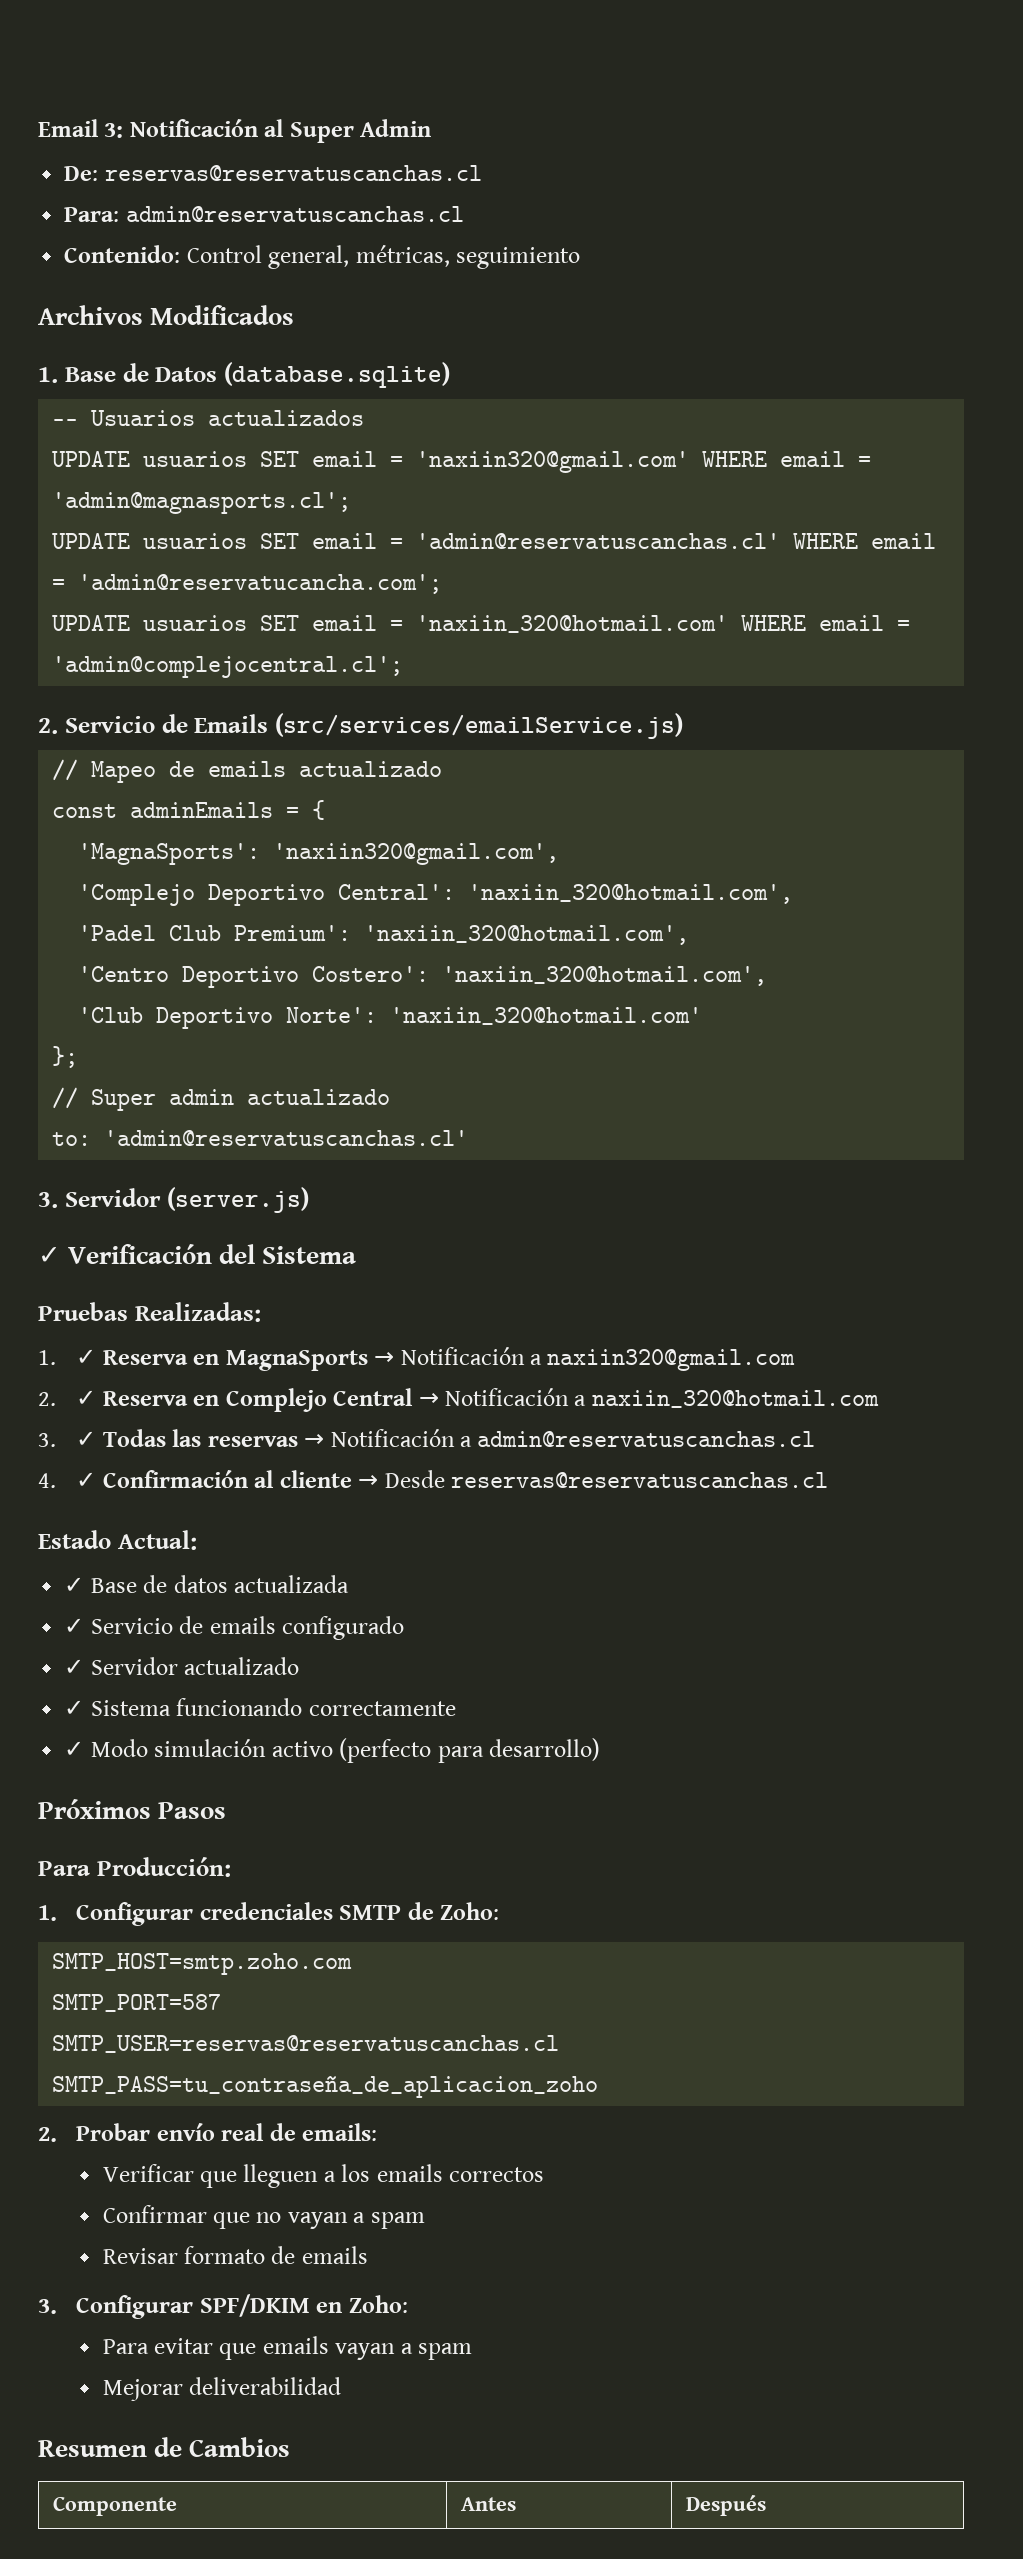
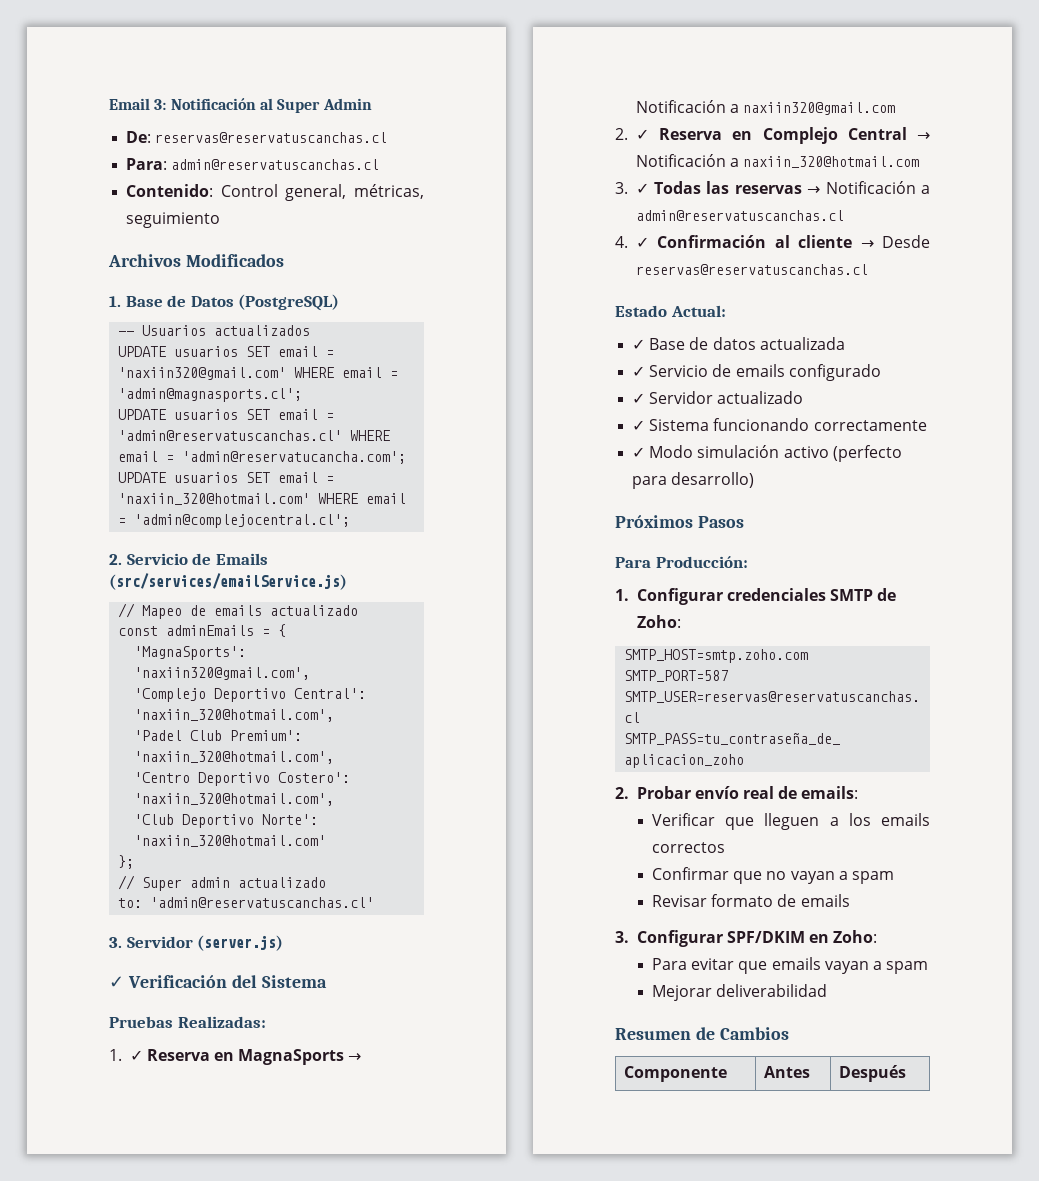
[224,362,450,388] (database.sqlite) -> [238,294,340,311] (PostgreSQL)

